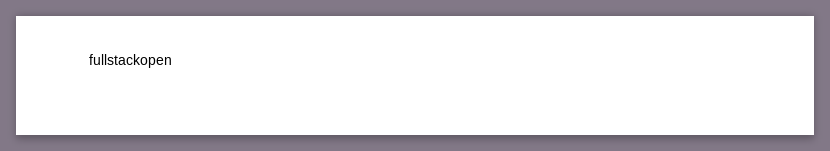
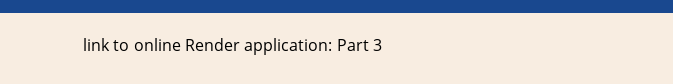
[89,54,172,68] fullstackopen -> [83,38,382,55] link to online Render application: Part 3

